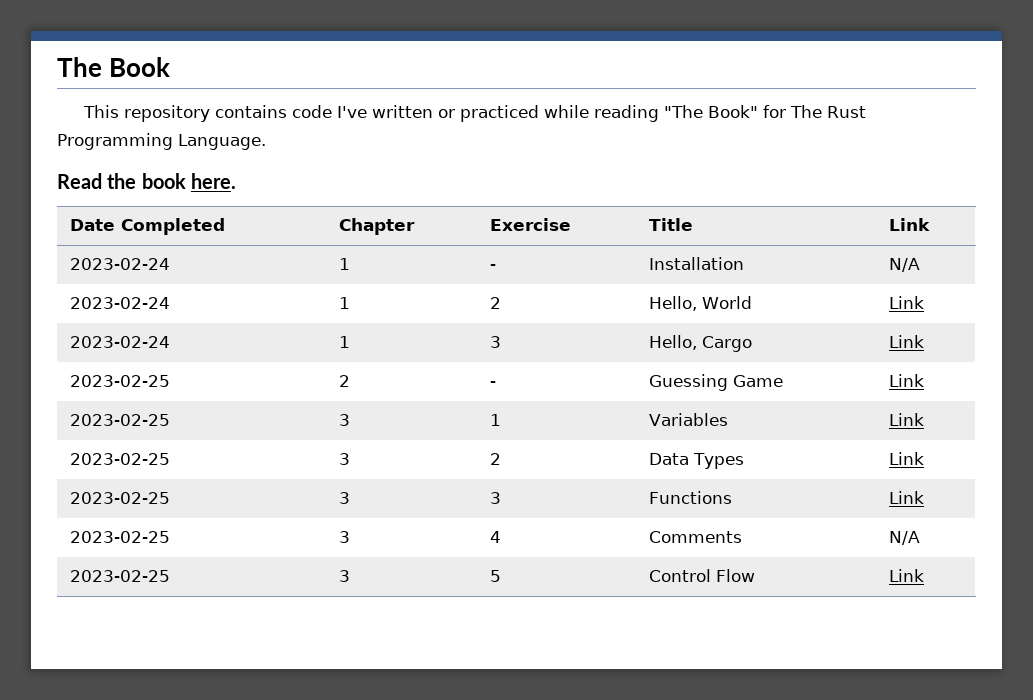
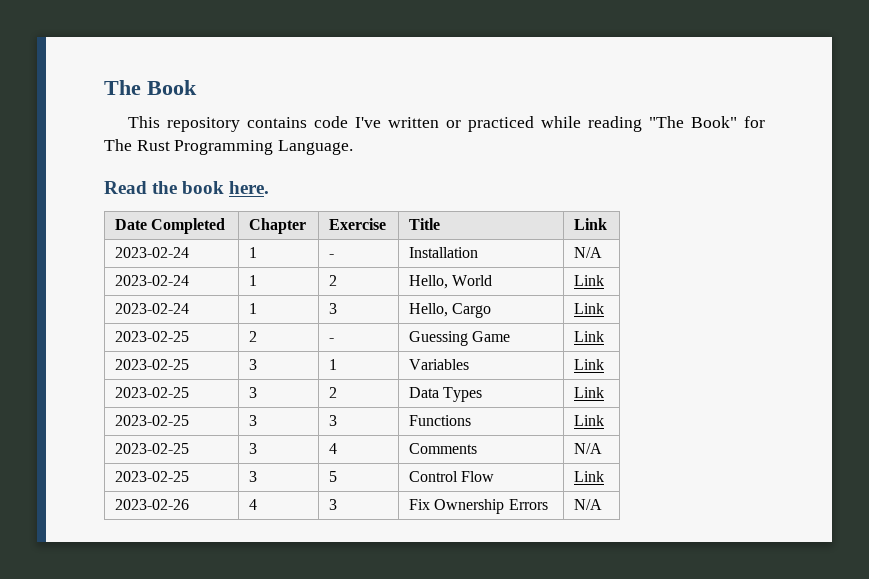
(924, 575) none -> [115,499,190,510] [249,499,258,510] [329,499,338,510] [409,499,548,514] [574,499,603,510] // 2023-02-26 | 4 | 3 | Fix Ownership Errors | N/A

